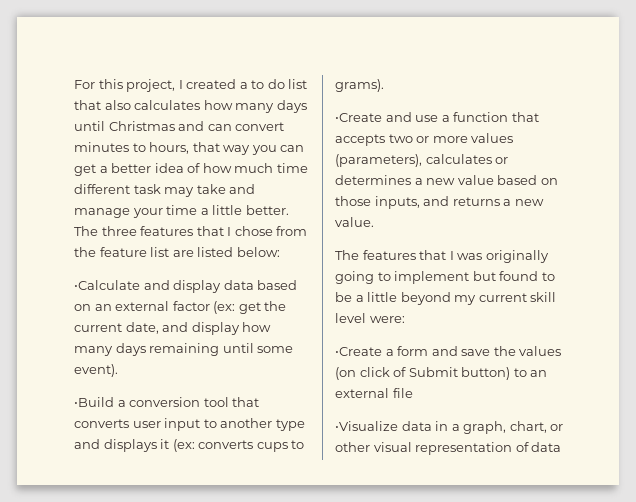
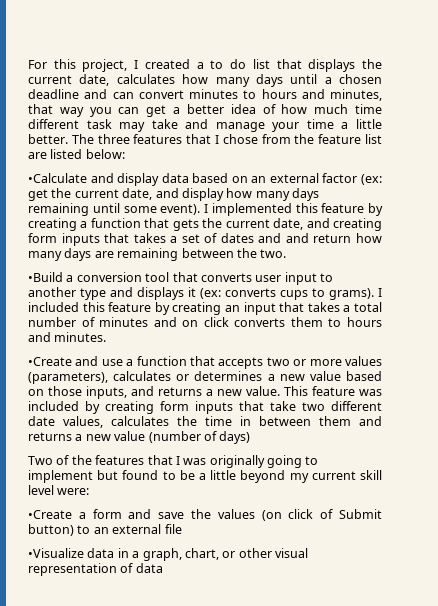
[104,100,131,110] also -> [308,59,382,72] [28,74,110,86] displays the current date,
[108,121,175,131] Christmas -> [324,74,382,84] [28,89,79,99] a chosen deadline
[149,142,190,154] hours, -> [261,89,382,101] hours and minutes,
(118, 370) none -> [204,203,383,216] [28,218,383,231] [28,233,382,246] [28,248,287,261] I implemented this feature by creating a function that gets the current date, and creating form inputs that takes a set of dates and and return how many days are remaining between the two.
(384, 85) none -> [378,288,382,297] [28,302,382,315] [28,317,382,327] [28,332,107,342] I included this feature by creating an input that takes a total number of minutes and on click converts them to hours and minutes.
[335,250,359,260] // The -> [284,386,382,396] [28,401,382,414] [28,416,382,428] [28,431,251,444] [28,455,92,465] This feature was included by creating form inputs that take two different date values, calculates the time in between them and returns a new value (number of days) // Two of the

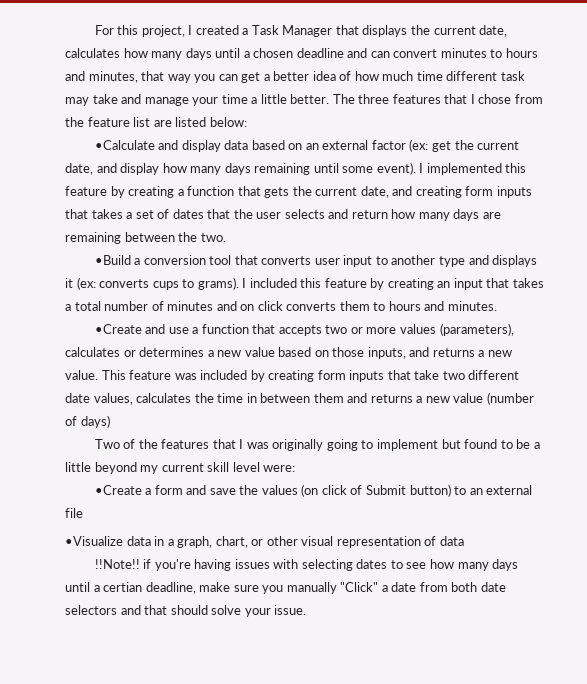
[210,59,270,69] to do list -> [251,25,333,37] Task Manager
[258,233,282,243] and -> [207,209,325,219] that the user selects
(163, 568) none -> [94,559,519,571] [65,582,506,594] [65,605,307,617] // !!Note!! if you're having issues with selecting dates to see how many days until a certian deadline, make sure you manually "Click" a date from both date selectors and that should solve your issue.

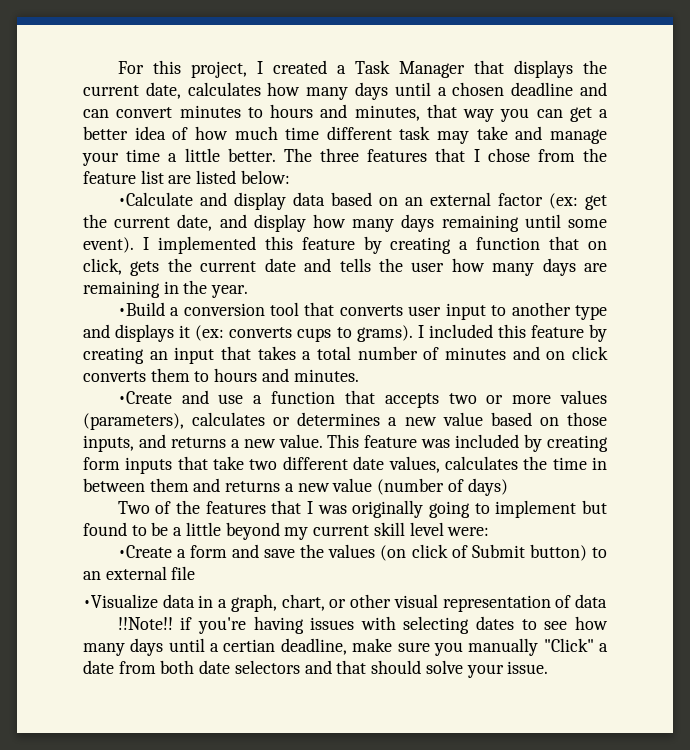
(261, 191) none -> [587,241,607,250] [83,258,122,275] on click,
[360,186,532,198] [65,209,388,219] date, and creating form inputs that takes a set of dates that the user selects and return -> [264,258,445,272] date and tells the user
[124,232,226,242] between the two. -> [163,280,249,298] in the year.

